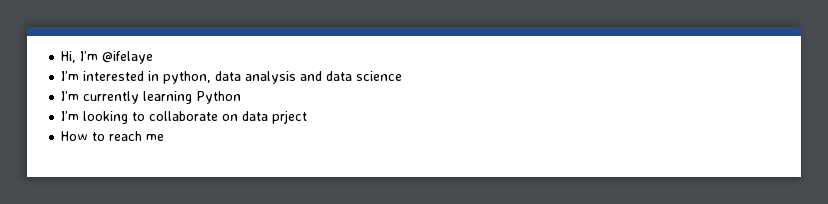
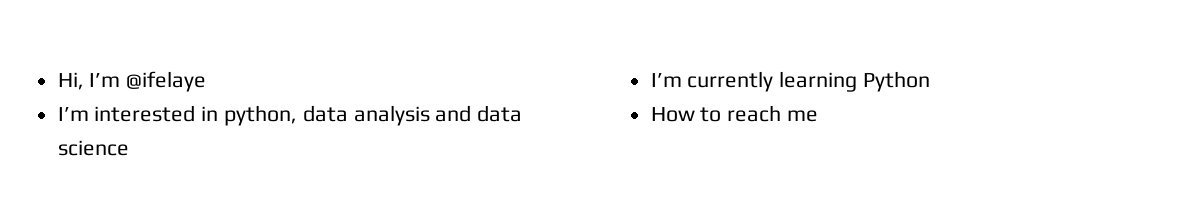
[61,110,308,124] // I’m looking to collaborate on data prject -> (931, 81) none

